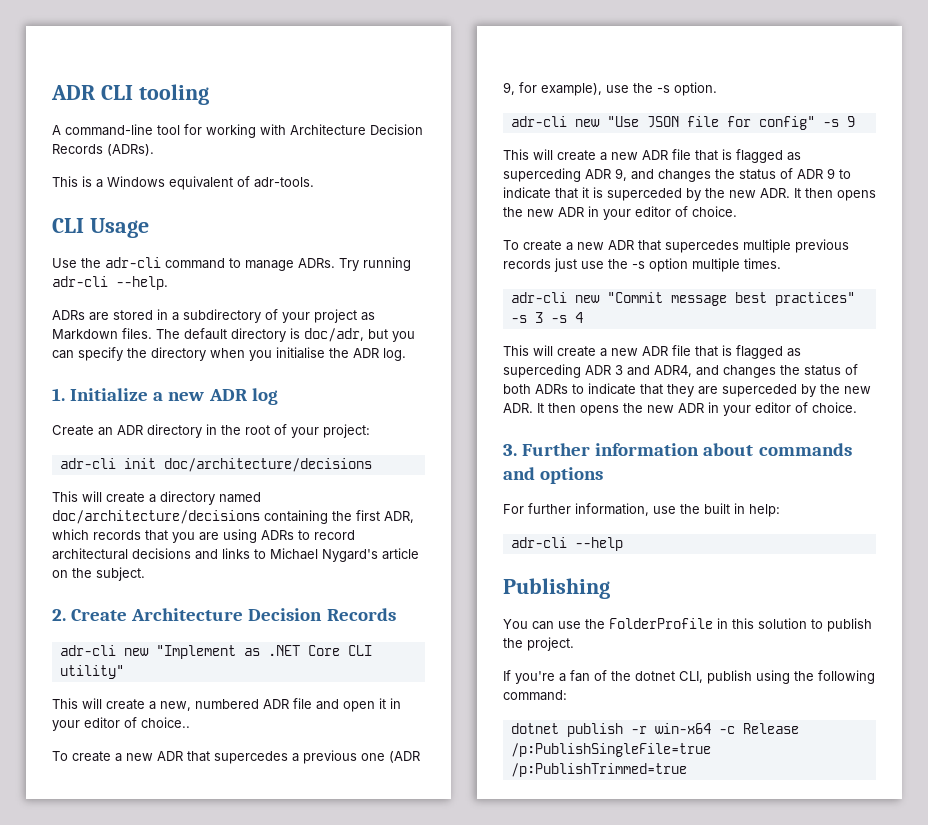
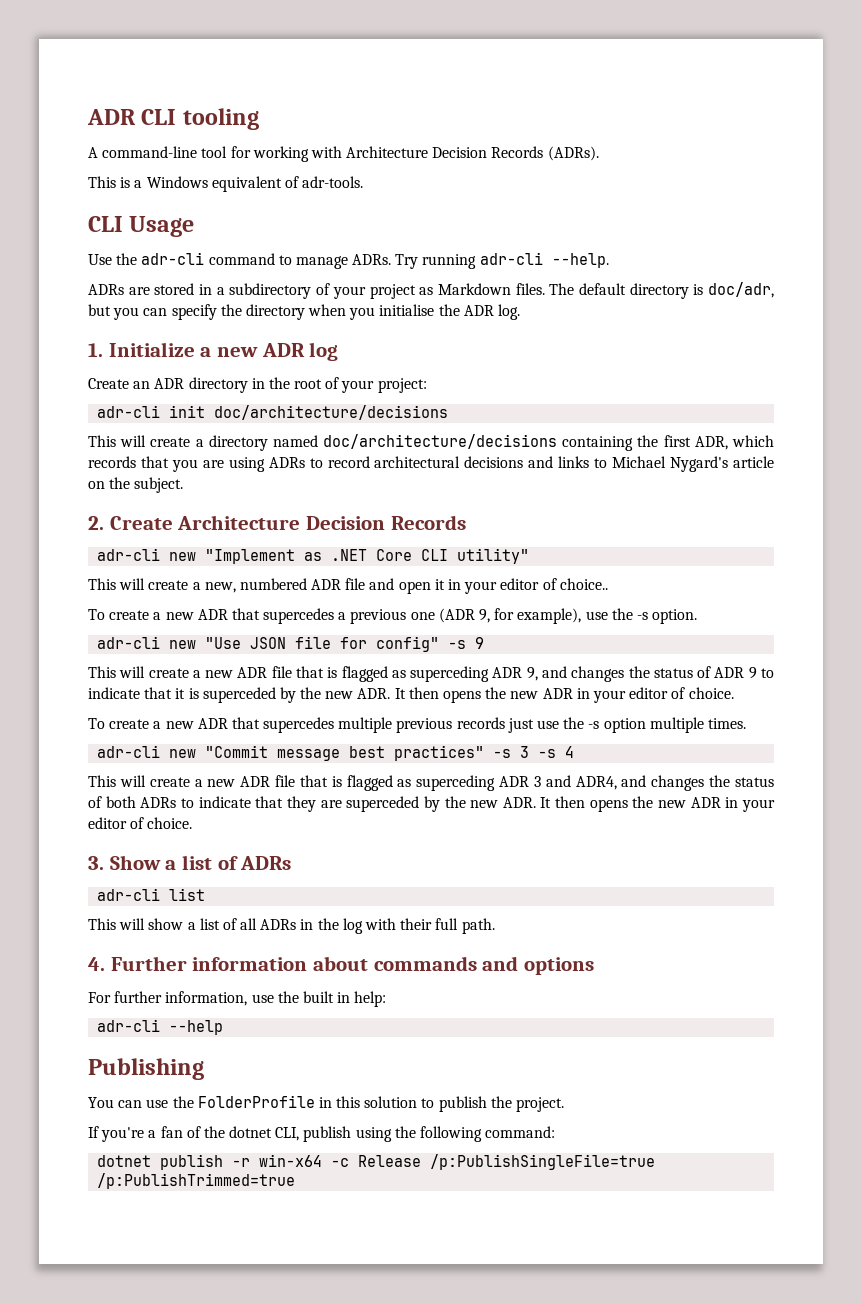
(517, 450) none -> [109,855,292,870] [97,888,206,901] [88,918,495,934] [88,957,105,971] Show a list of ADRs // adr-cli list // This will show a list of all ADRs in the log with their full path. // 4.

